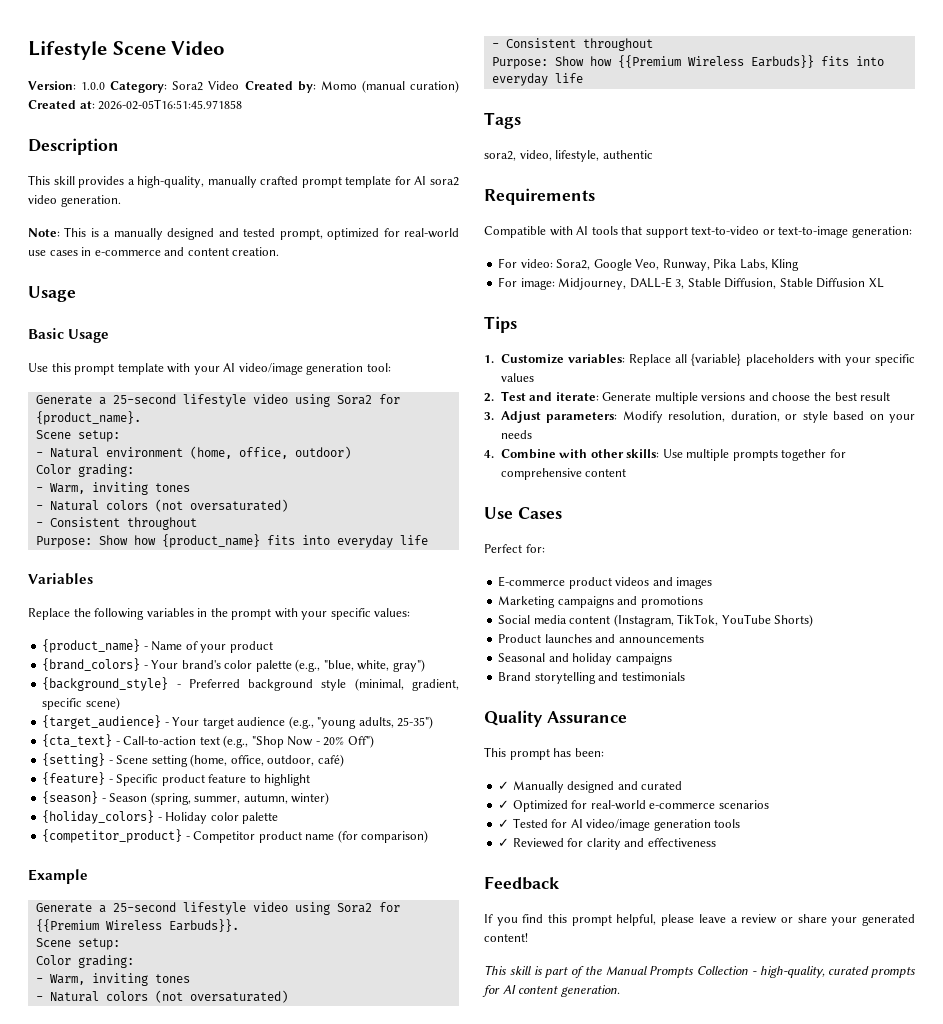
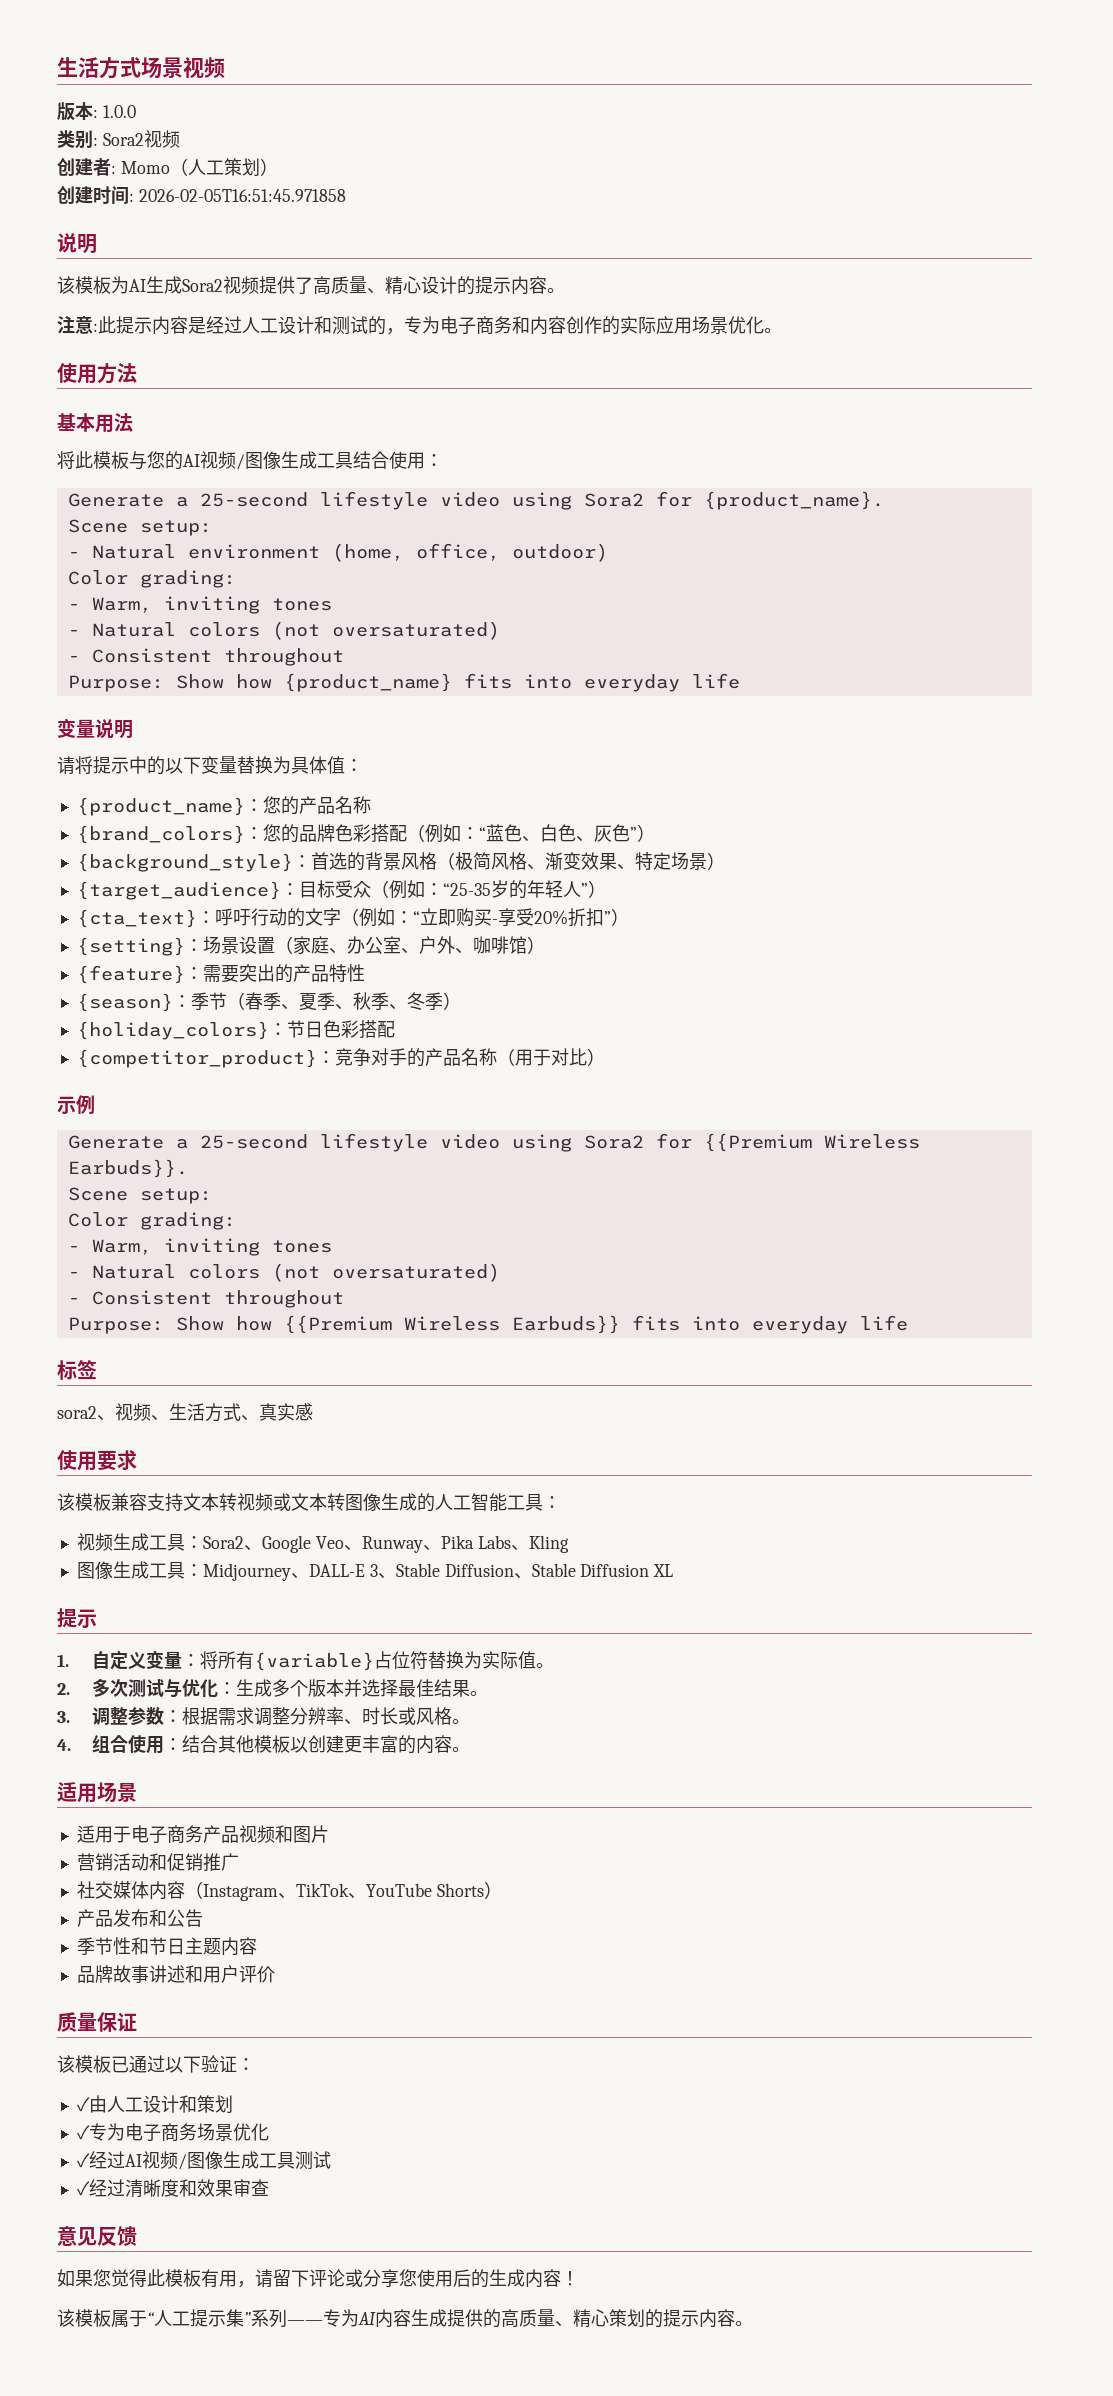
[28,41,226,60] [28,80,459,93] [28,99,243,110] [28,138,119,155] [28,175,460,188] [28,195,121,207] [28,227,459,240] [28,247,280,256] [28,286,76,302] [28,328,110,343] [28,363,391,375] Lifestyle Scene Video // Version: 1.0.0 Category: Sora2 Video Created by: Momo (manual curation) Created at: 2026-02-05T16:51:45.971858 // Description // This skill provides a high-quality, manually crafted prompt template for AI sora2 video generation. // Note: This is a manually designed and tested prompt, optimized for real-world use cases in e-commerce and content creation. // Usage // Basic Usage // Use this prompt template with your AI video/image generation tool: -> [57,57,225,79] [57,102,136,121] [57,130,180,149] [57,158,278,176] [57,186,346,205] [57,233,97,254] [57,276,565,295] [57,316,782,335] [57,363,137,384] [57,413,133,433] [57,451,443,470] 生活方式场景视频 // 版本: 1.0.0 // 类别: Sora2视频 // 创建者: Momo（人工策划） // 创建时间: 2026-02-05T16:51:45.971858 // 说明 // 该模板为AI生成Sora2视频提供了高质量、精心设计的提示内容。 // 注意:此提示内容是经过人工设计和测试的，专为电子商务和内容创作的实际应用场景优化。 // 使用方法 // 基本用法 // 将此模板与您的AI视频/图像生成工具结合使用：
[28,573,93,585] [28,608,411,620] [42,639,273,653] [42,658,425,672] [42,677,459,691] [42,697,120,710] [42,715,434,729] [42,734,374,748] [42,753,344,767] [42,772,311,786] [42,791,330,805] [42,810,279,824] [42,829,429,843] [28,869,88,884] Variables // Replace the following variables in the prompt with your specific values: // {product_name} - Name of your product // {brand_colors} - Your brand's color palette (e.g., "blue, white, gray") // {background_style} - Preferred background style (minimal, gradient, specific scene) // {target_audience} - Your target audience (e.g., "young adults, 25-35") // {cta_text} - Call-to-action text (e.g., "Shop Now - 20% Off") // {setting} - Scene setting (home, office, outdoor, café) // {feature} - Specific product feature to highlight // {season} - Season (spring, summer, autumn, winter) // {holiday_colors} - Holiday color palette // {competitor_product} - Competitor product name (for comparison) // Example -> [57,718,133,739] [57,756,363,775] [76,796,371,816] [76,824,655,844] [76,852,725,872] [76,880,606,900] [76,908,629,928] [76,936,545,956] [76,964,365,984] [76,992,461,1012] [76,1020,395,1040] [76,1048,605,1068] [57,1095,95,1114] 变量说明 // 请将提示中的以下变量替换为具体值： // {product_name}：您的产品名称 // {brand_colors}：您的品牌色彩搭配（例如：“蓝色、白色、灰色”） // {background_style}：首选的背景风格（极简风格、渐变效果、特定场景） // {target_audience}：目标受众（例如：“25-35岁的年轻人”） // {cta_text}：呼吁行动的文字（例如：“立即购买-享受20%折扣”） // {setting}：场景设置（家庭、办公室、户外、咖啡馆） // {feature}：需要突出的产品特性 // {season}：季节（春季、夏季、秋季、冬季） // {holiday_colors}：节日色彩搭配 // {competitor_product}：竞争对手的产品名称（用于对比） // 示例
[484,112,521,129] [484,150,653,162] [484,188,595,205] [484,226,912,238] [498,258,800,271] [498,277,777,290] Tags // sora2, video, lifestyle, authentic // Requirements // Compatible with AI tools that support text-to-video or text-to-image generation: // For video: Sora2, Google Veo, Runway, Pika Labs, Kling // For image: Midjourney, DALL-E 3, Stable Diffusion, -> [57,1360,97,1380] [57,1403,313,1422] [57,1450,137,1471] [57,1493,561,1512] [76,1533,569,1553] [76,1561,532,1581] 标签 // sora2、视频、生活方式、真实感 // 使用要求 // 该模板兼容支持文本转视频或文本转图像生成的人工智能工具： // 视频生成工具：Sora2、Google Veo、Runway、Pika Labs、Kling // 图像生成工具：Midjourney、DALL-E 3、Stable Diffusion、
[484,316,517,333] Tips -> [57,1608,97,1628] 提示
[500,353,915,366] [500,373,534,382] [484,391,891,404] [484,411,916,423] [500,430,532,439] [484,449,846,461] [500,468,627,480] [484,507,562,519] [484,544,545,553] [498,576,713,589] [498,596,703,608] [498,614,814,627] [498,634,704,643] [498,653,672,665] [498,672,685,684] [484,710,627,727] [484,747,604,760] [498,781,683,793] [498,800,769,812] [498,818,741,831] [498,838,716,850] [484,876,560,890] [484,914,915,926] [484,933,528,942] [484,965,916,978] [482,985,620,997] Customize variables: Replace all {variable} placeholders with your specific values // 2. Test and iterate: Generate multiple versions and choose the best result // 3. Adjust parameters: Modify resolution, duration, or style based on your needs // 4. Combine with other skills: Use multiple prompts together for comprehensive content // Use Cases // Perfect for: // E-commerce product videos and images // Marketing campaigns and promotions // Social media content (Instagram, TikTok, YouTube Shorts) // Product launches and announcements // Seasonal and holiday campaigns // Brand storytelling and testimonials // Quality Assurance // This prompt has been: // ✓ Manually designed and curated // ✓ Optimized for real-world e-commerce scenarios // ✓ Tested for AI video/image generation tools // ✓ Reviewed for clarity and effectiveness // Feedback // If you find this prompt helpful, please leave a review or share your generated content! // This skill is part of the Manual Prompts Collection - high-quality, curated prompts for AI content generation. -> [91,1650,554,1671] [57,1678,488,1698] [57,1707,470,1726] [57,1735,470,1754] [57,1782,137,1803] [76,1825,329,1844] [76,1853,239,1872] [76,1881,502,1901] [76,1909,203,1927] [76,1937,257,1956] [76,1965,275,1983] [57,2012,137,2032] [57,2055,255,2073] [76,2095,233,2113] [76,2123,269,2142] [76,2151,331,2170] [76,2179,269,2198] [57,2226,137,2246] [57,2269,579,2288] [57,2309,753,2328] 自定义变量：将所有{variable}占位符替换为实际值。 // 2.多次测试与优化：生成多个版本并选择最佳结果。 // 3.调整参数：根据需求调整分辨率、时长或风格。 // 4.组合使用：结合其他模板以创建更丰富的内容。 // 适用场景 // 适用于电子商务产品视频和图片 // 营销活动和促销推广 // 社交媒体内容（Instagram、TikTok、YouTube Shorts） // 产品发布和公告 // 季节性和节日主题内容 // 品牌故事讲述和用户评价 // 质量保证 // 该模板已通过以下验证： // ✓由人工设计和策划 // ✓专为电子商务场景优化 // ✓经过AI视频/图像生成工具测试 // ✓经过清晰度和效果审查 // 意见反馈 // 如果您觉得此模板有用，请留下评论或分享您使用后的生成内容！ // 该模板属于“人工提示集”系列——专为AI内容生成提供的高质量、精心策划的提示内容。

